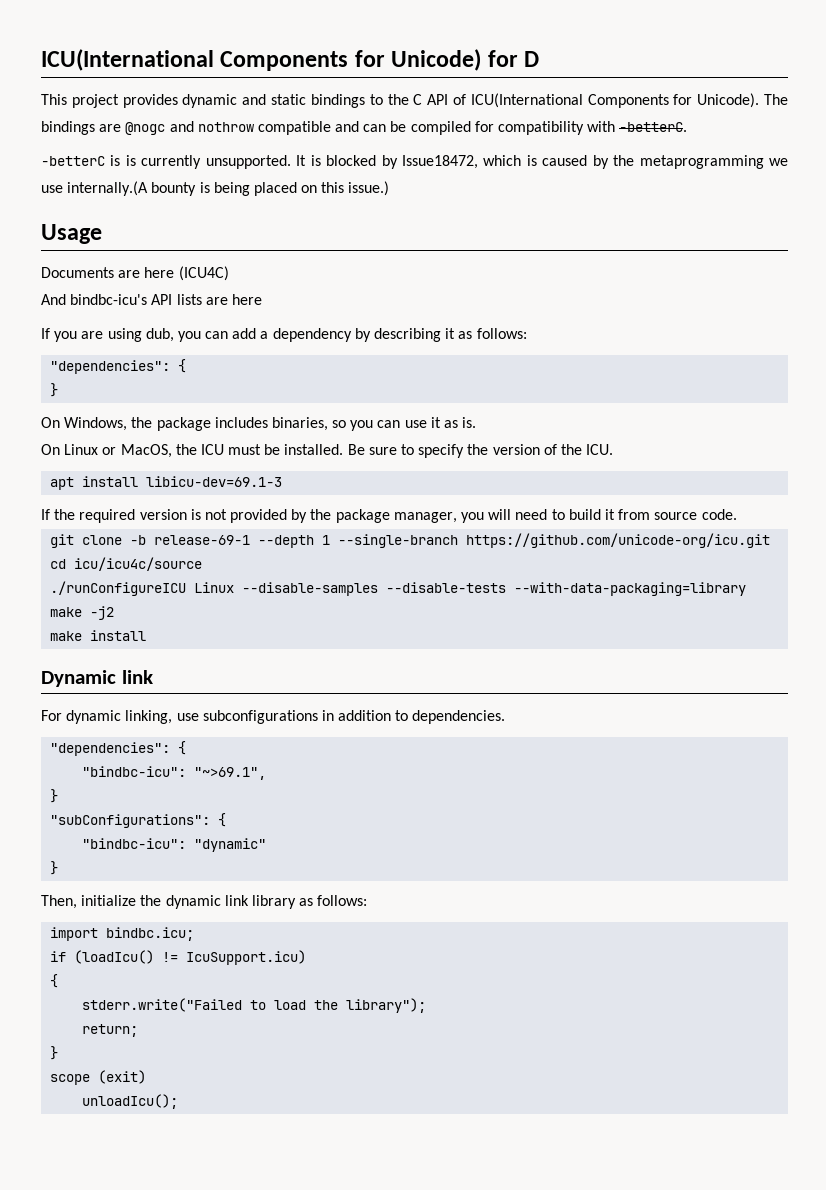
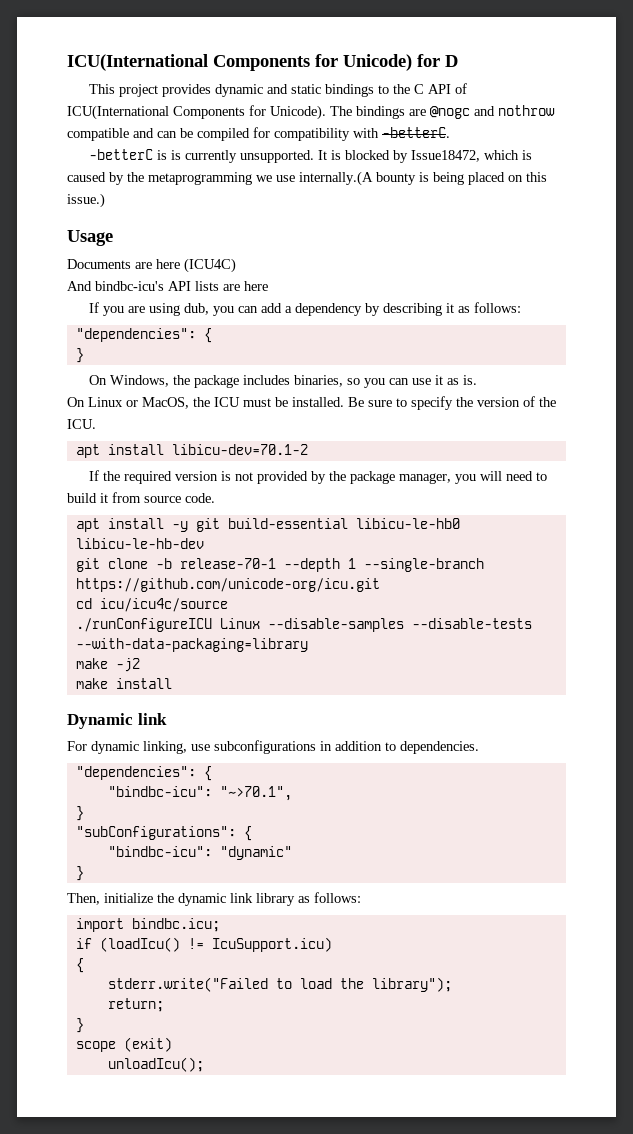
[146,476,283,487] libicu-dev=69.1-3 -> [171,444,308,455] libicu-dev=70.1-2
(737, 514) none -> [75,518,460,532] [75,538,204,549] // apt install -y git build-essential libicu-le-hb0 libicu-le-hb-dev
[154,535,251,545] release-69-1 -> [179,558,276,569] release-70-1
[194,767,267,780] "~>69.1", -> [219,786,292,801] "~>70.1",

